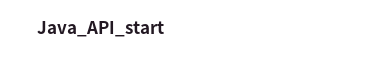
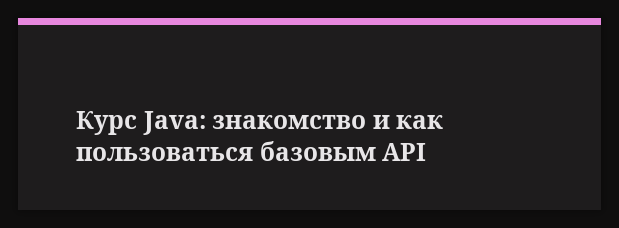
[37,21,164,37] Java_API_start -> [76,111,444,135] [76,141,427,161] Курс Java: знакомство и как пользоваться базовым API

